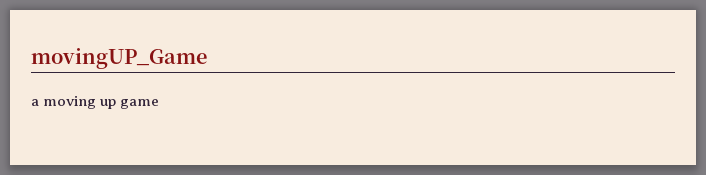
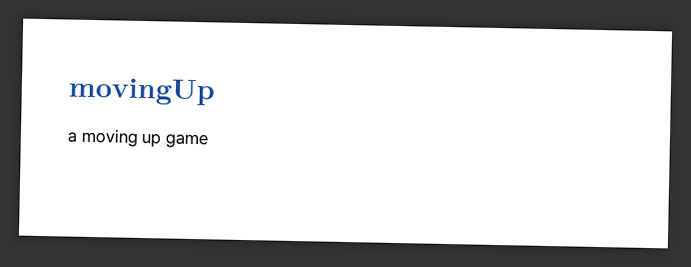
[31,48,207,69] movingUP_Game -> [68,77,216,106] movingUp

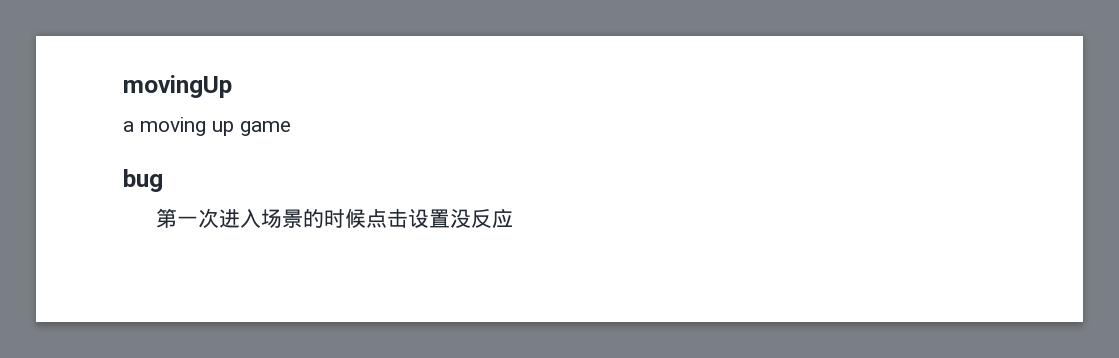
(208, 141) none -> [123,169,163,192] [155,208,513,228] // bug // 第一次进入场景的时候点击设置没反应

